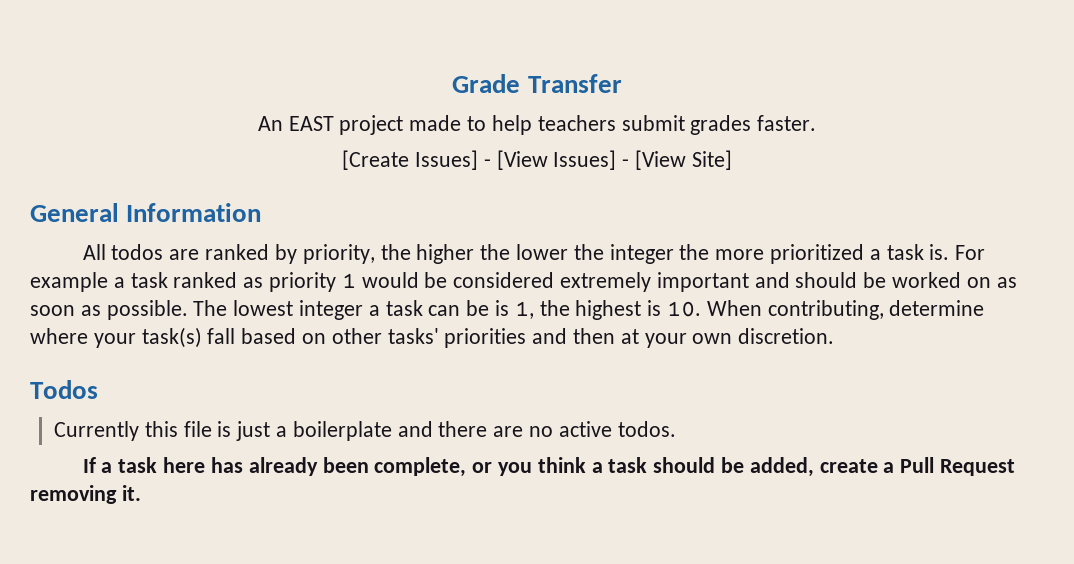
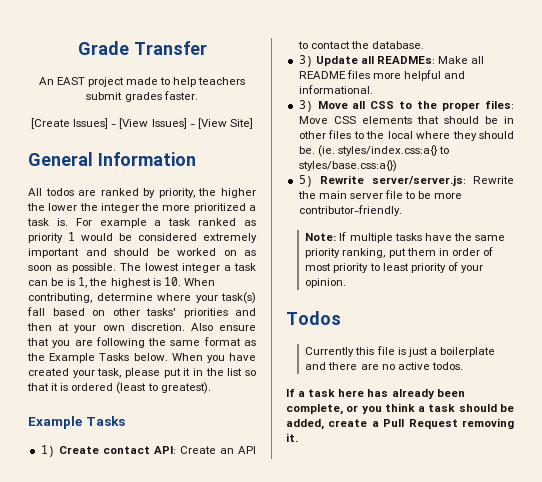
(835, 336) none -> [190,323,256,331] [27,337,256,348] [27,353,256,363] [28,368,256,378] [27,382,211,394] [28,416,125,429] [40,445,256,457] [297,41,424,49] [298,55,485,67] [298,70,466,81] [298,85,373,94] [298,100,514,112] [298,116,514,124] [298,130,514,141] [298,145,449,157] [298,160,397,172] [298,175,514,187] [297,190,463,199] [298,205,402,216] [305,232,505,243] [305,247,493,258] [305,262,483,273] [305,278,347,288] Also ensure that you are following the same format as the Example Tasks below. When you have created your task, please put it in the list so that it is ordered (least to greatest). // Example Tasks // 1) Create contact API: Create an API to contact the database. // 3) Update all READMEs: Make all README files more helpful and informational. // 3) Move all CSS to the proper files: Move CSS elements that should be in other files to the local where they should be. (ie. styles/index.css:a{} to styles/base.css:a{}) // 5) Rewrite server/server.js: Rewrite the main server file to be more contributor-friendly. // Note: If multiple tasks have the same priority ranking, put them in order of most priority to least priority of your opinion.

